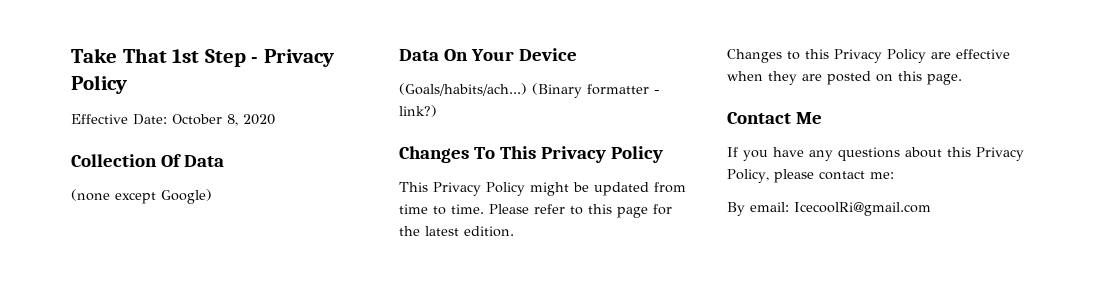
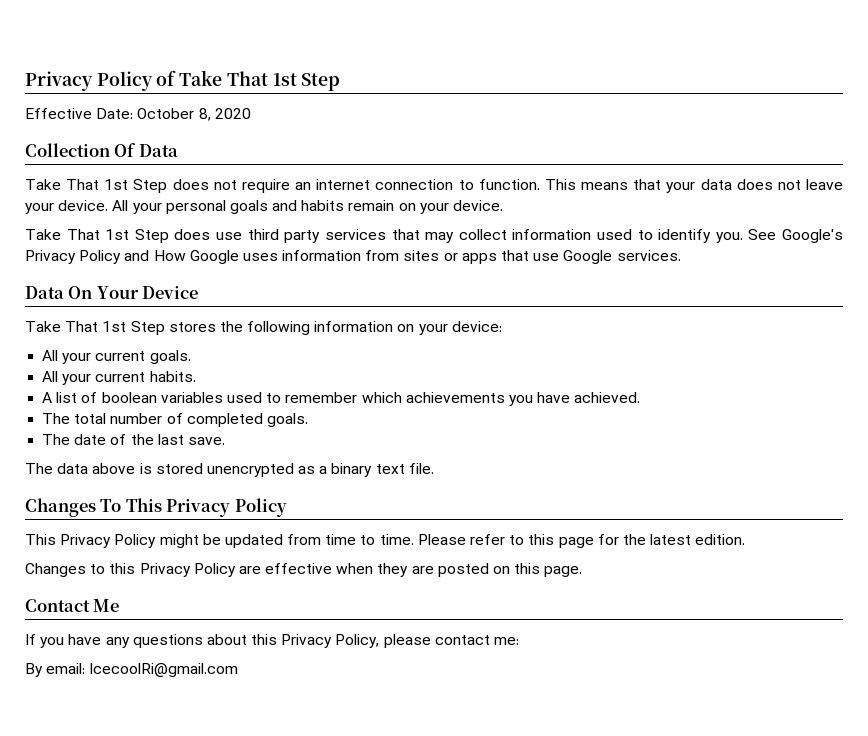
[71,48,334,67] [71,75,127,94] Take That 1st Step - Privacy Policy -> [25,70,341,91] Privacy Policy of Take That 1st Step
[71,189,212,204] [399,48,577,61] [399,83,660,98] [399,105,437,117] (none except Google) // Data On Your Device // (Goals/habits/ach...) (Binary formatter - link?) -> [25,179,843,193] [25,200,504,214] [25,229,843,243] [25,250,681,264] [25,286,199,299] [25,321,502,335] [42,350,191,364] [42,371,196,385] [42,392,641,406] [42,413,308,427] [42,434,225,445] [25,463,434,477] Take That 1st Step does not require an internet connection to function. This means that your data does not leave your device. All your personal goals and habits remain on your device. // Take That 1st Step does use third party services that may collect information used to identify you. See Google's Privacy Policy and How Google uses information from sites or apps that use Google services. // Data On Your Device // Take That 1st Step stores the following information on your device: // All your current goals. // All your current habits. // A list of boolean variables used to remember which achievements you have achieved. // The total number of completed goals. // The date of the last save. // The data above is stored unencrypted as a binary text file.

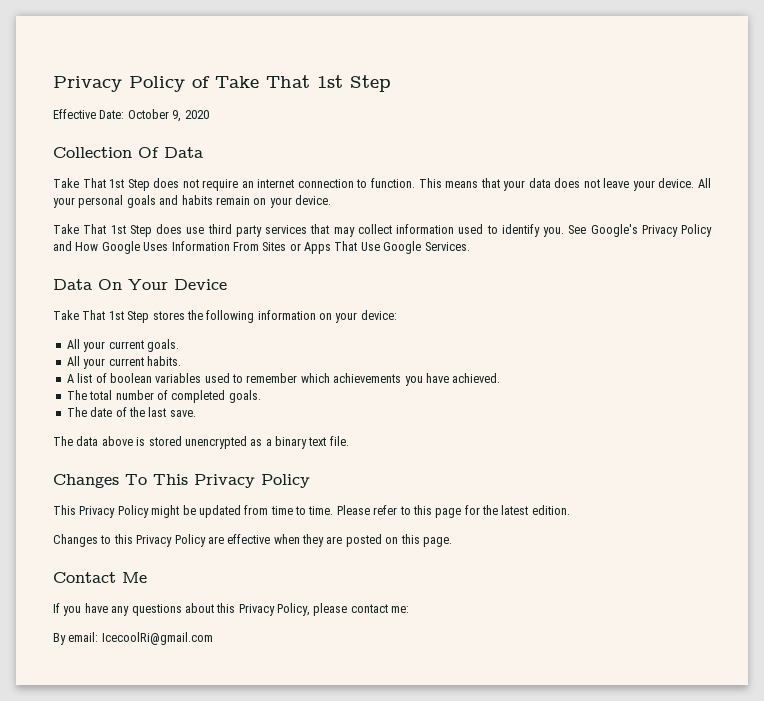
[198,108,211,121] 8, -> [172,110,182,122] 9,
[242,250,681,264] uses information from sites or apps that use Google services. -> [143,241,470,254] Uses Information From Sites or Apps That Use Google Services.

